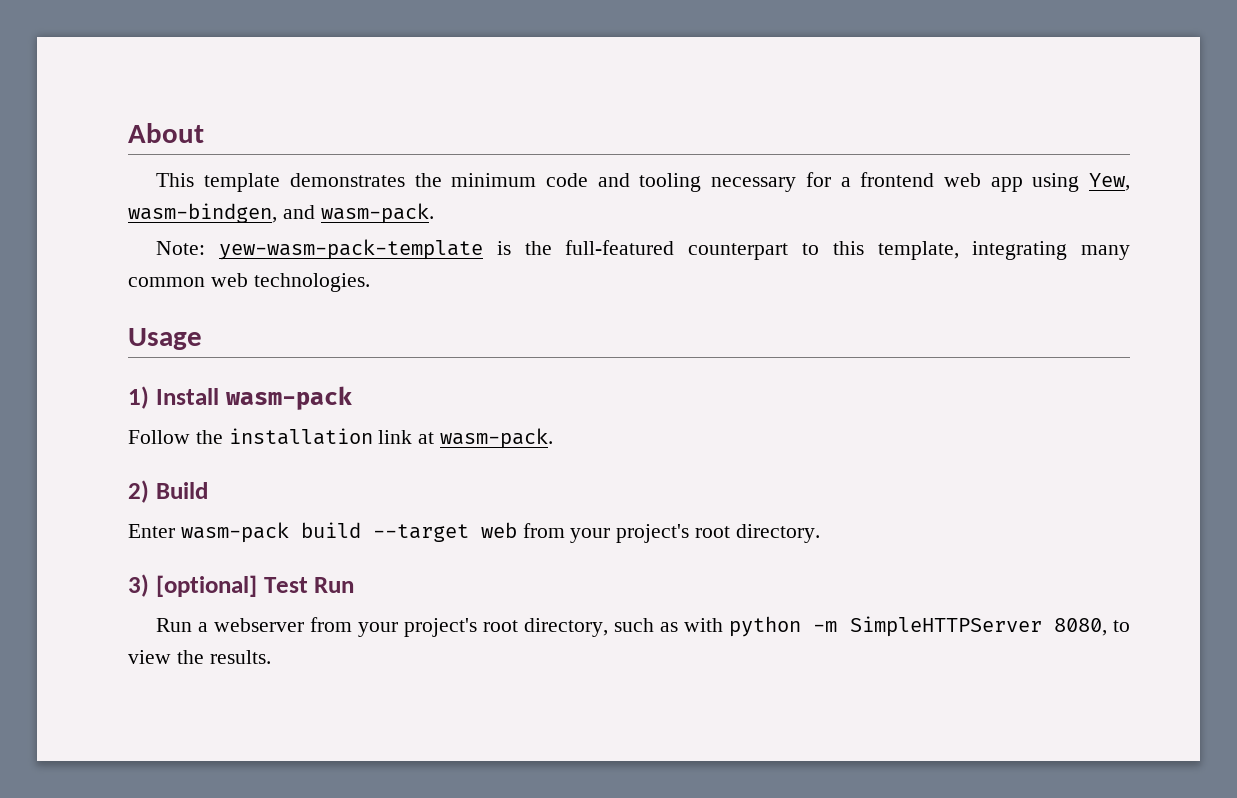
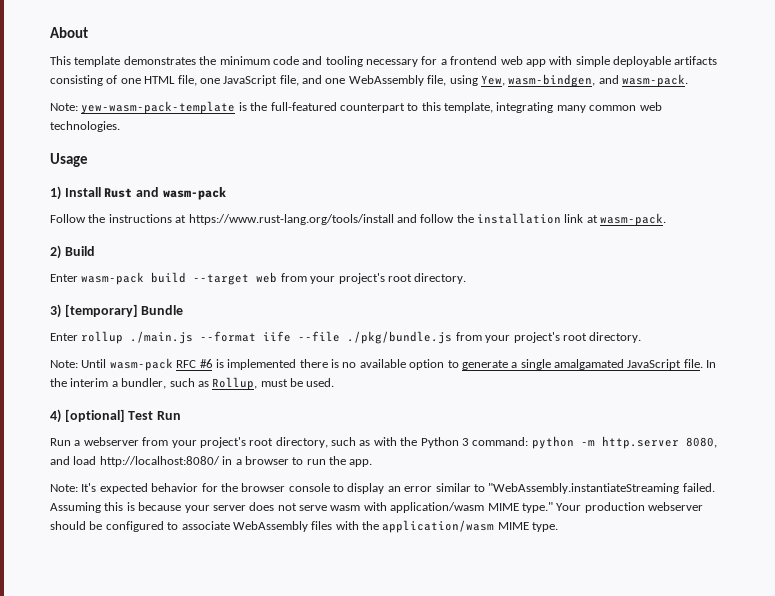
(1023, 184) none -> [549,56,718,67] [50,75,447,86] with simple deployable artifacts consisting of one HTML file, one JavaScript file, and one WebAssembly file,
(219, 396) none -> [104,187,159,198] Rust and
(223, 437) none -> [108,214,474,225] instructions at https://www.rust-lang.org/tools/install and follow the
(149, 585) none -> [64,304,184,317] [50,331,642,344] [50,358,717,371] [50,377,335,390] [50,409,61,423] [temporary] Bundle // Enter rollup ./main.js --format iife --file ./pkg/bundle.js from your project's root directory. // Note: Until wasm-pack RFC #6 is implemented there is no available option to generate a single amalgamated JavaScript file. In the interim a bundler, such as Rollup, must be used. // 4)
[729,616,1130,637] [128,650,271,664] python -m SimpleHTTPServer 8080, to view the results. -> [400,436,717,449] [50,456,373,467] [50,483,715,494] [50,502,703,513] [50,520,559,533] the Python 3 command: python -m http.server 8080, and load http://localhost:8080/ in a browser to run the app. // Note: It's expected behavior for the browser console to display an error similar to "WebAssembly.instantiateStreaming failed. Assuming this is because your server does not serve wasm with application/wasm MIME type." Your production webserver should be configured to associate WebAssembly files with the application/wasm MIME type.

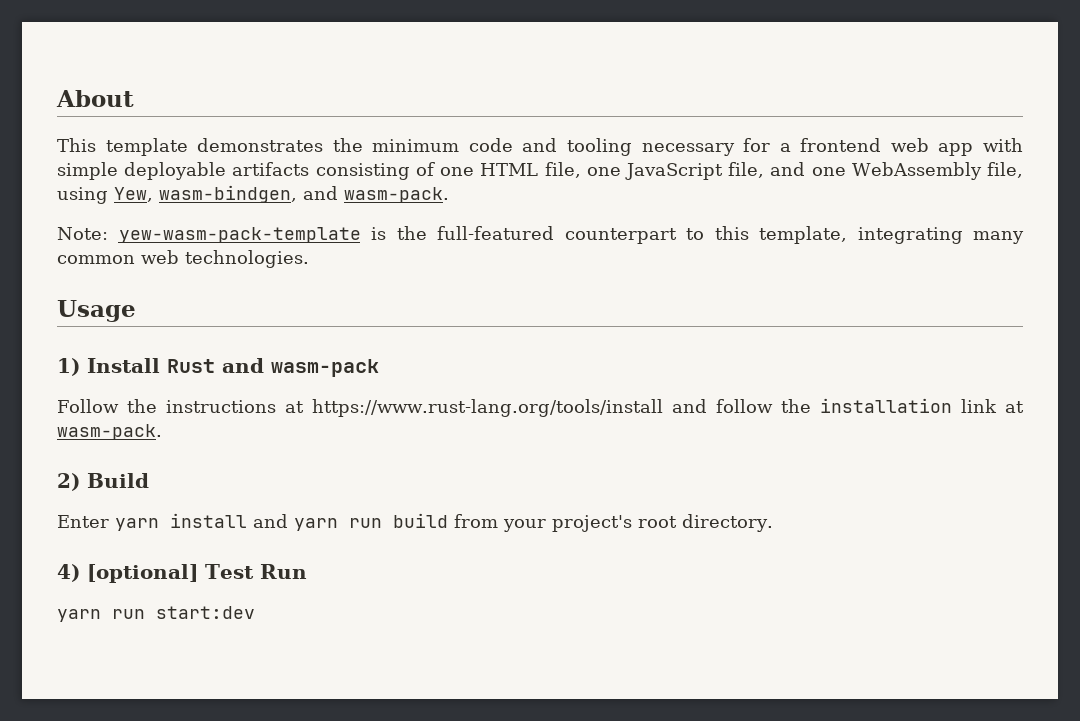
[81,272,467,285] [50,304,184,318] [50,331,642,344] [50,358,717,371] [50,377,335,390] [50,409,181,423] [50,436,717,449] [50,456,373,467] [50,483,715,494] [50,502,703,513] [50,520,559,533] wasm-pack build --target web from your project's root directory. // 3) [temporary] Bundle // Enter rollup ./main.js --format iife --file ./pkg/bundle.js from your project's root directory. // Note: Until wasm-pack RFC #6 is implemented there is no available option to generate a single amalgamated JavaScript file. In the interim a bundler, such as Rollup, must be used. // 4) [optional] Test Run // Run a webserver from your project's root directory, such as with the Python 3 command: python -m http.server 8080, and load http://localhost:8080/ in a browser to run the app. // Note: It's expected behavior for the browser console to display an error similar to "WebAssembly.instantiateStreaming failed. Assuming this is because your server does not serve wasm with application/wasm MIME type." Your production webserver should be configured to associate WebAssembly files with the application/wasm MIME type. -> [115,513,773,532] [57,564,307,583] [57,606,255,622] yarn install and yarn run build from your project's root directory. // 4) [optional] Test Run // yarn run start:dev

